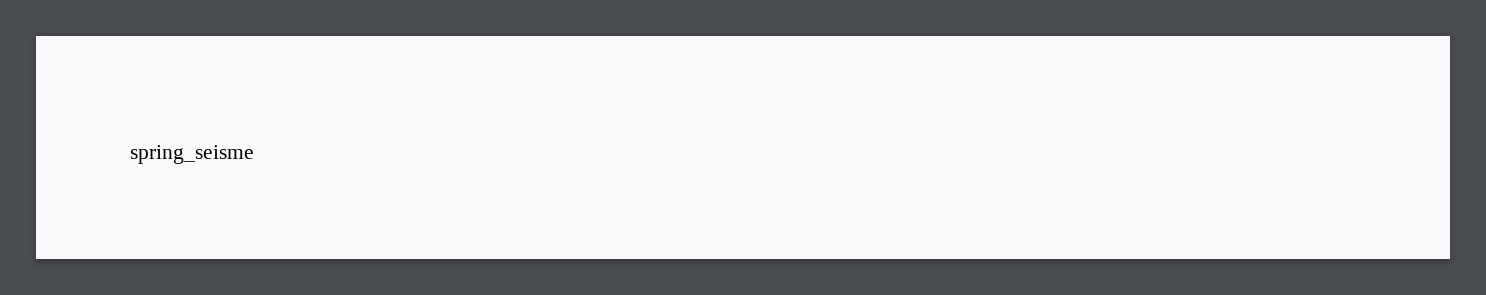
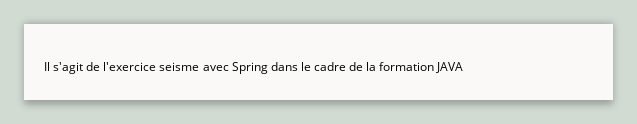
[130,145,254,164] spring_seisme -> [44,62,464,74] Il s'agit de l'exercice seisme avec Spring dans le cadre de la formation JAVA

